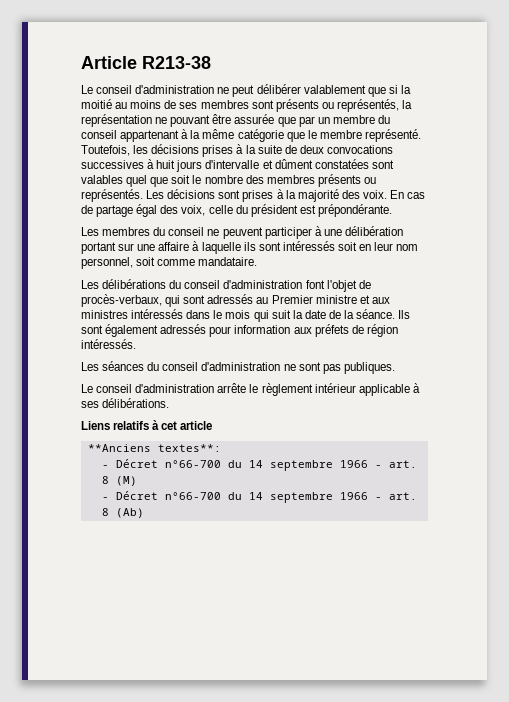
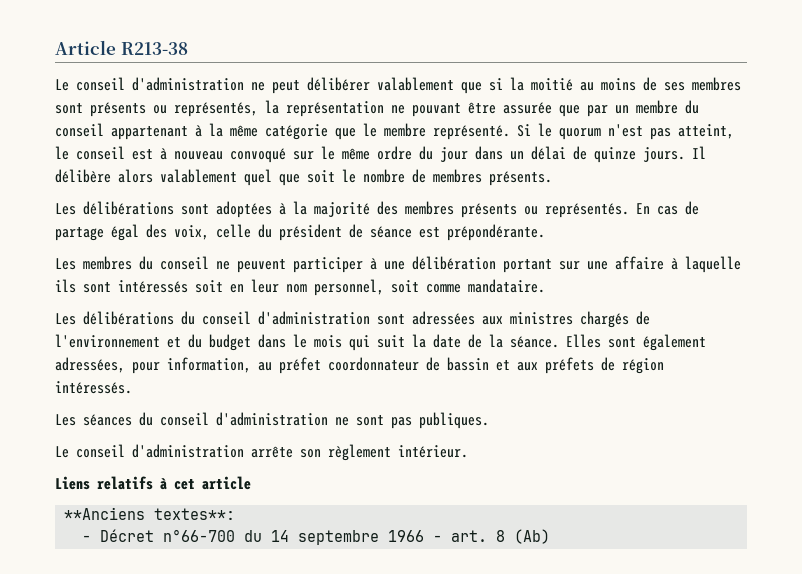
[81,144,393,157] [81,159,394,172] [81,175,123,184] Toutefois, les décisions prises à la suite de deux convocations successives à huit jours d'intervalle et dûment constatées sont valables -> [517,123,734,140] [55,146,706,163] [55,169,237,183] Si le quorum n'est pas atteint, le conseil est à nouveau convoqué sur le même ordre du jour dans un délai de quinze jours. Il délibère alors valablement
(243, 179) none -> [412,169,552,186] [55,201,370,218] de membres présents. // Les délibérations sont adoptées à la majorité
[146,189,387,202] Les décisions sont prises à la majorité des voix. -> (629, 210) none
(298, 210) none -> [349,224,412,238] de séance
[305,280,371,292] [81,294,390,307] [81,309,184,319] font l'objet de procès-verbaux, qui sont adressés au Premier ministre et aux ministres intéressés -> [377,311,650,328] [55,334,251,351] sont adressées aux ministres chargés de l'environnement et du budget
[398,310,411,319] Ils -> [566,334,601,348] Elles
[160,324,291,337] adressés pour information -> [55,357,510,374] adressées, pour information, au préfet coordonnateur de bassin et
[249,383,420,396] [81,398,170,408] le règlement intérieur applicable à ses délibérations. -> [300,444,468,461] son règlement intérieur.
[101,459,417,471] [101,476,137,486] // - Décret n°66-700 du 14 septembre 1966 - art. 8 (M) -> (236, 514) none

